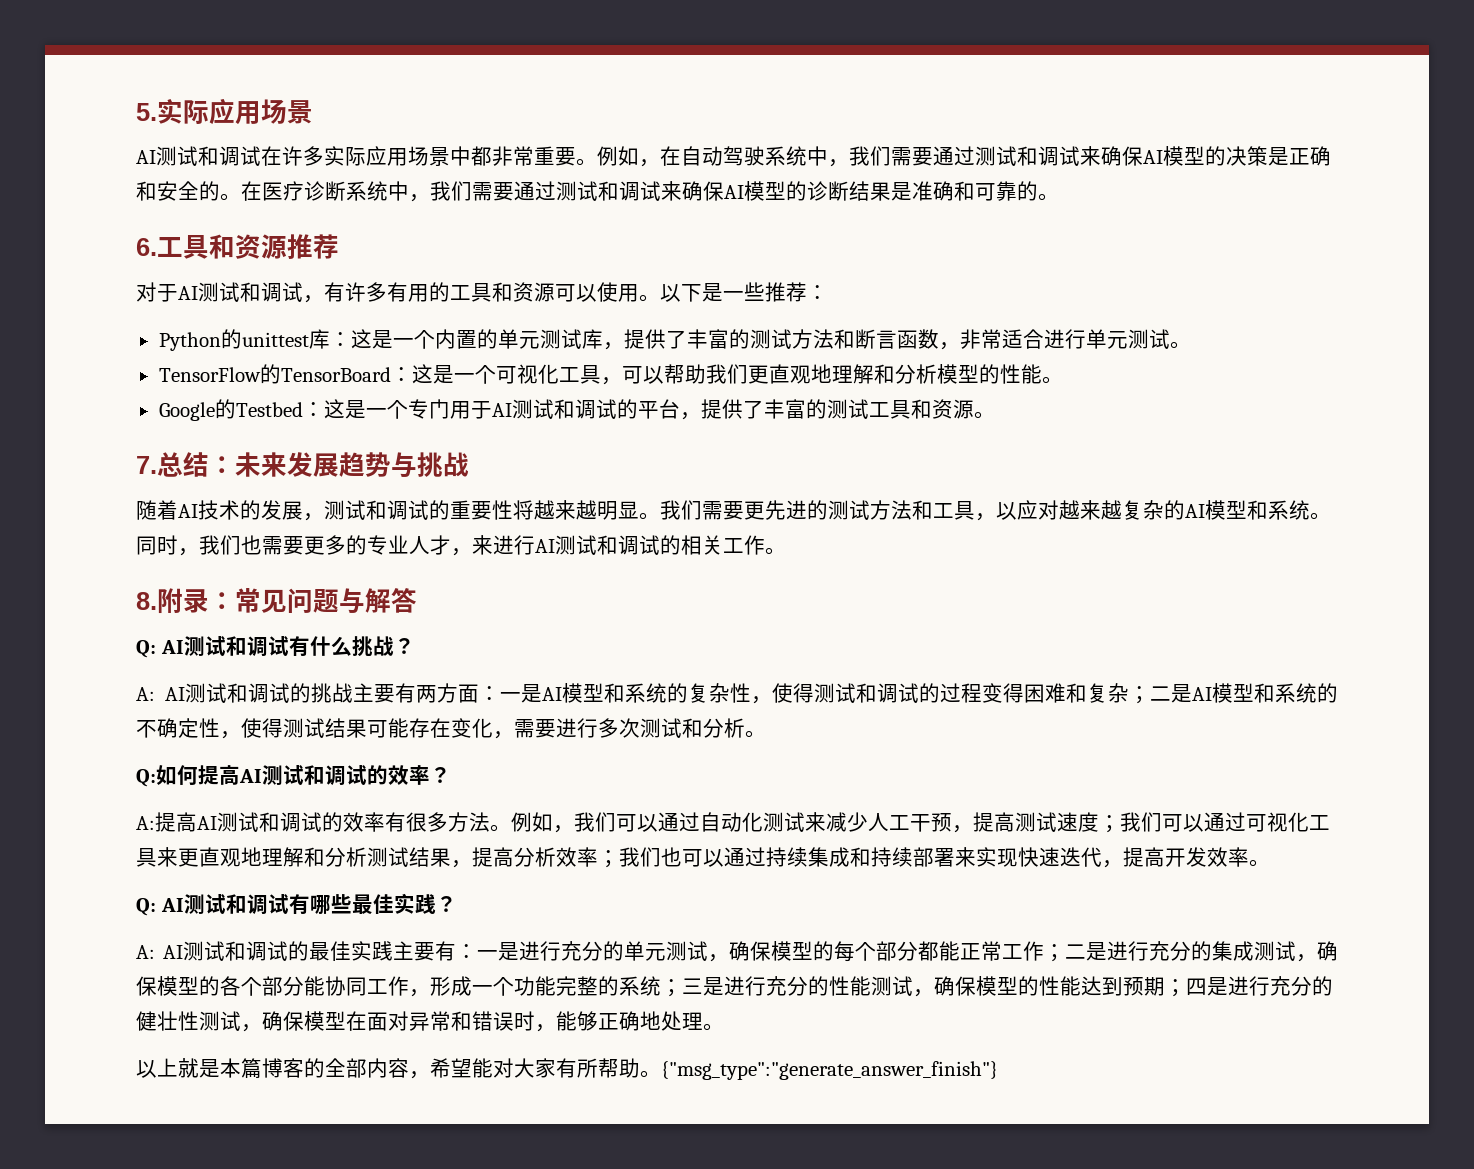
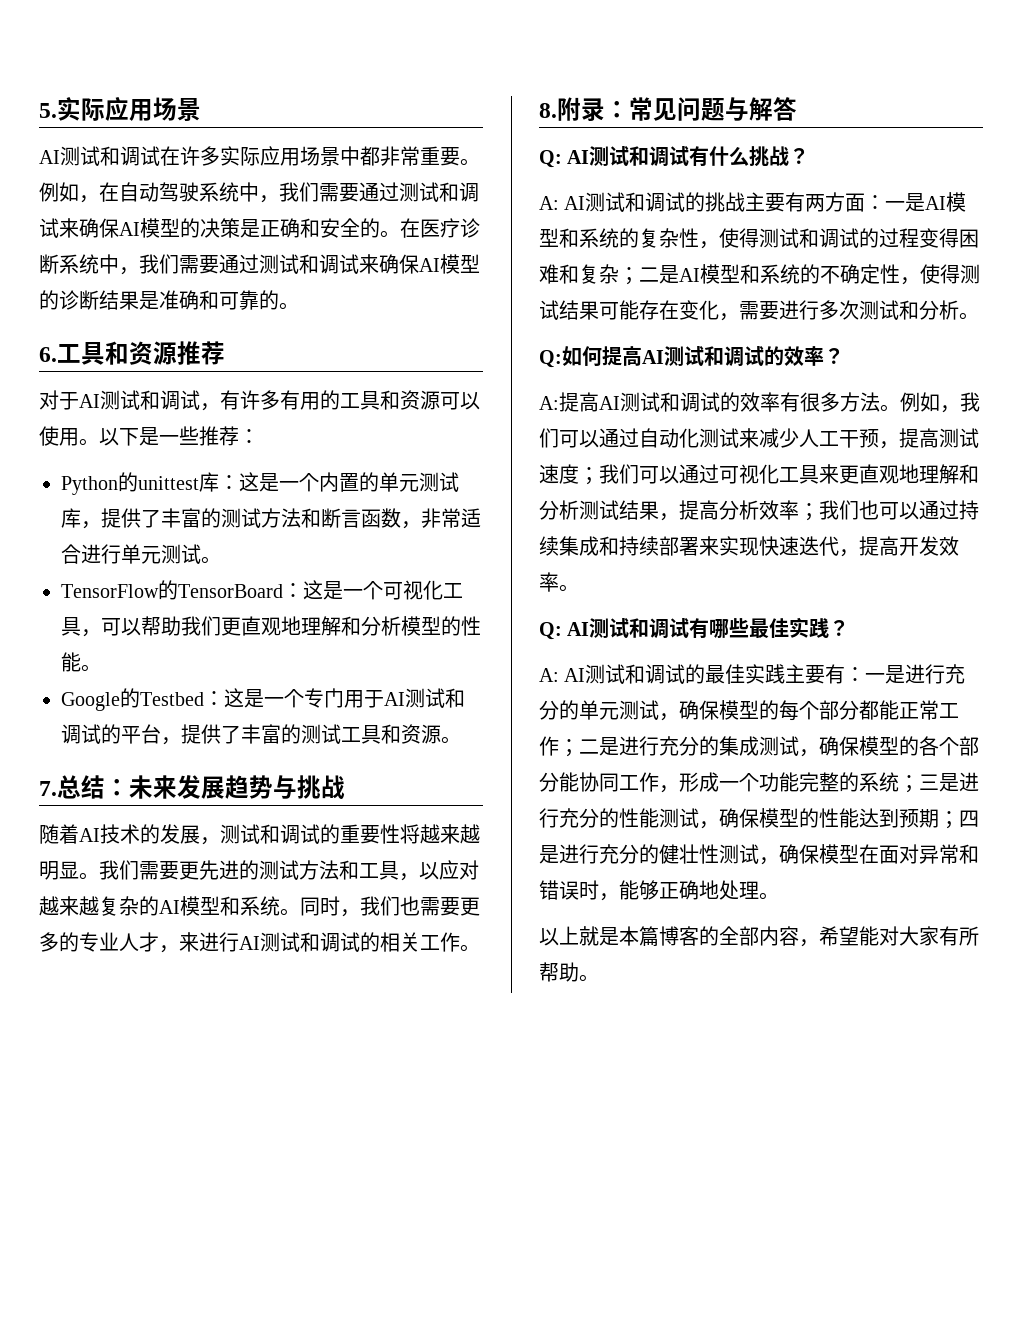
[661,1061,998,1080] {"msg_type":"generate_answer_finish"} -> (599, 978) none

